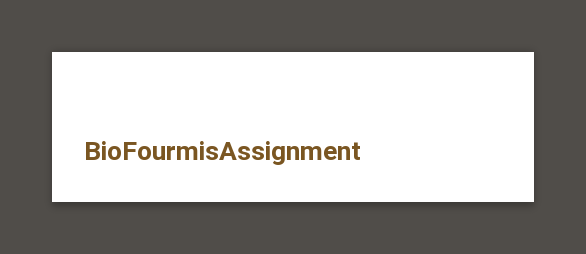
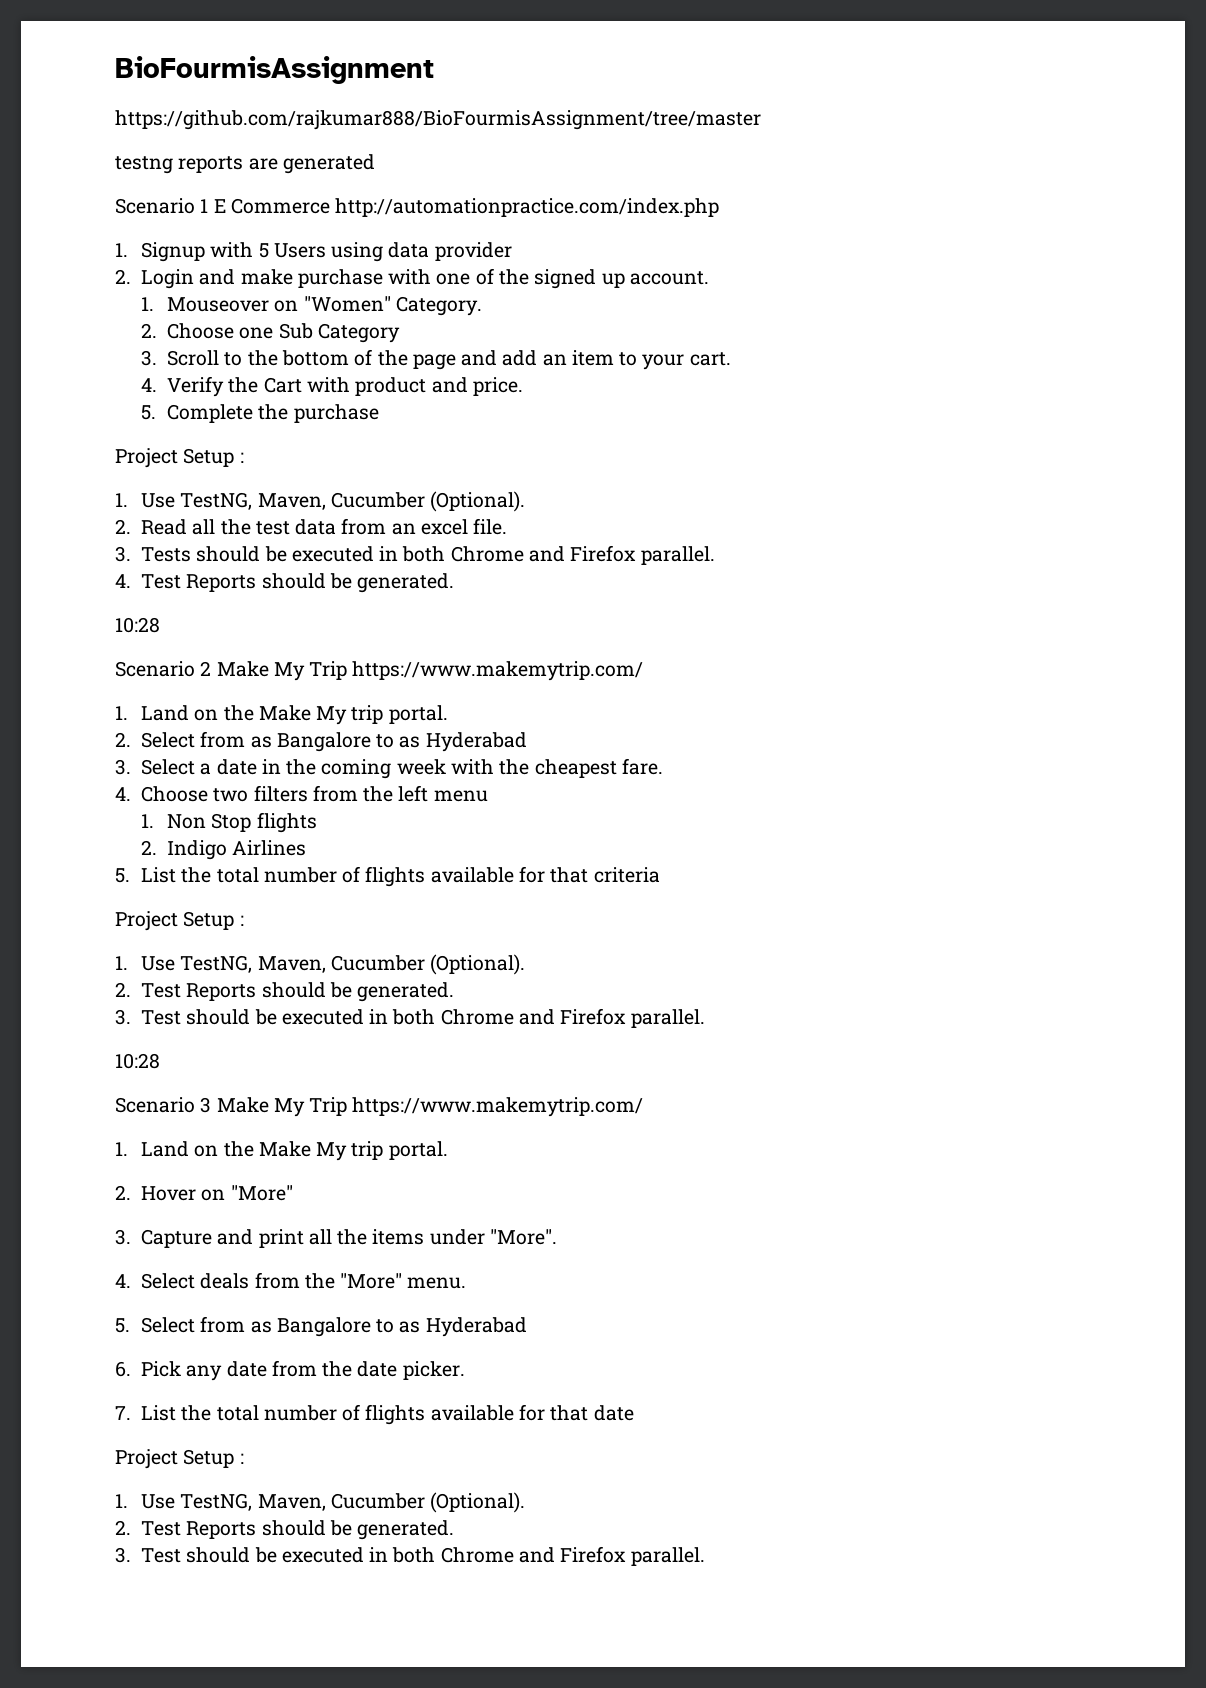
(361, 153) none -> [115,110,761,130] [115,154,375,174] [115,198,720,217] [115,242,512,262] [115,268,709,289] [141,296,483,316] [141,323,401,343] [141,349,731,370] [141,376,523,397] [141,404,379,423] [115,448,244,468] [115,491,526,512] [115,518,508,535] [115,545,715,565] [115,573,455,593] [115,617,160,633] [115,661,644,681] [115,705,448,725] [115,731,527,752] [115,758,663,779] [115,785,488,802] [141,812,317,833] [141,840,307,860] [115,866,660,887] [115,911,244,931] [115,954,526,975] [115,982,455,1002] [115,1008,705,1028] [115,1053,160,1069] [115,1097,644,1117] [115,1141,448,1161] [115,1185,293,1201] [115,1229,557,1248] [115,1272,467,1289] [115,1316,527,1337] [115,1360,465,1381] [115,1404,634,1425] [115,1449,244,1469] [115,1492,526,1513] [115,1520,455,1540] [115,1546,705,1566] // https://github.com/rajkumar888/BioFourmisAssignment/tree/master // testng reports are generated // Scenario 1 E Commerce http://automationpractice.com/index.php // 1. Signup with 5 Users using data provider // 2. Login and make purchase with one of the signed up account. // 1. Mouseover on "Women" Category. // 2. Choose one Sub Category // 3. Scroll to the bottom of the page and add an item to your cart. // 4. Verify the Cart with product and price. // 5. Complete the purchase // Project Setup : // 1. Use TestNG, Maven, Cucumber (Optional). // 2. Read all the test data from an excel file. // 3. Tests should be executed in both Chrome and Firefox parallel. // 4. Test Reports should be generated. // 10:28 // Scenario 2 Make My Trip https://www.makemytrip.com/ // 1. Land on the Make My trip portal. // 2. Select from as Bangalore to as Hyderabad // 3. Select a date in the coming week with the cheapest fare. // 4. Choose two filters from the left menu // 1. Non Stop flights // 2. Indigo Airlines // 5. List the total number of flights available for that criteria // Project Setup : // 1. Use TestNG, Maven, Cucumber (Optional). // 2. Test Reports should be generated. // 3. Test should be executed in both Chrome and Firefox parallel. // 10:28 // Scenario 3 Make My Trip https://www.makemytrip.com/ // 1. Land on the Make My trip portal. // 2. Hover on "More" // 3. Capture and print all the items under "More". // 4. Select deals from the "More" menu. // 5. Select from as Bangalore to as Hyderabad // 6. Pick any date from the date picker. // 7. List the total number of flights available for that date // Project Setup : // 1. Use TestNG, Maven, Cucumber (Optional). // 2. Test Reports should be generated. // 3. Test should be executed in both Chrome and Firefox parallel.

